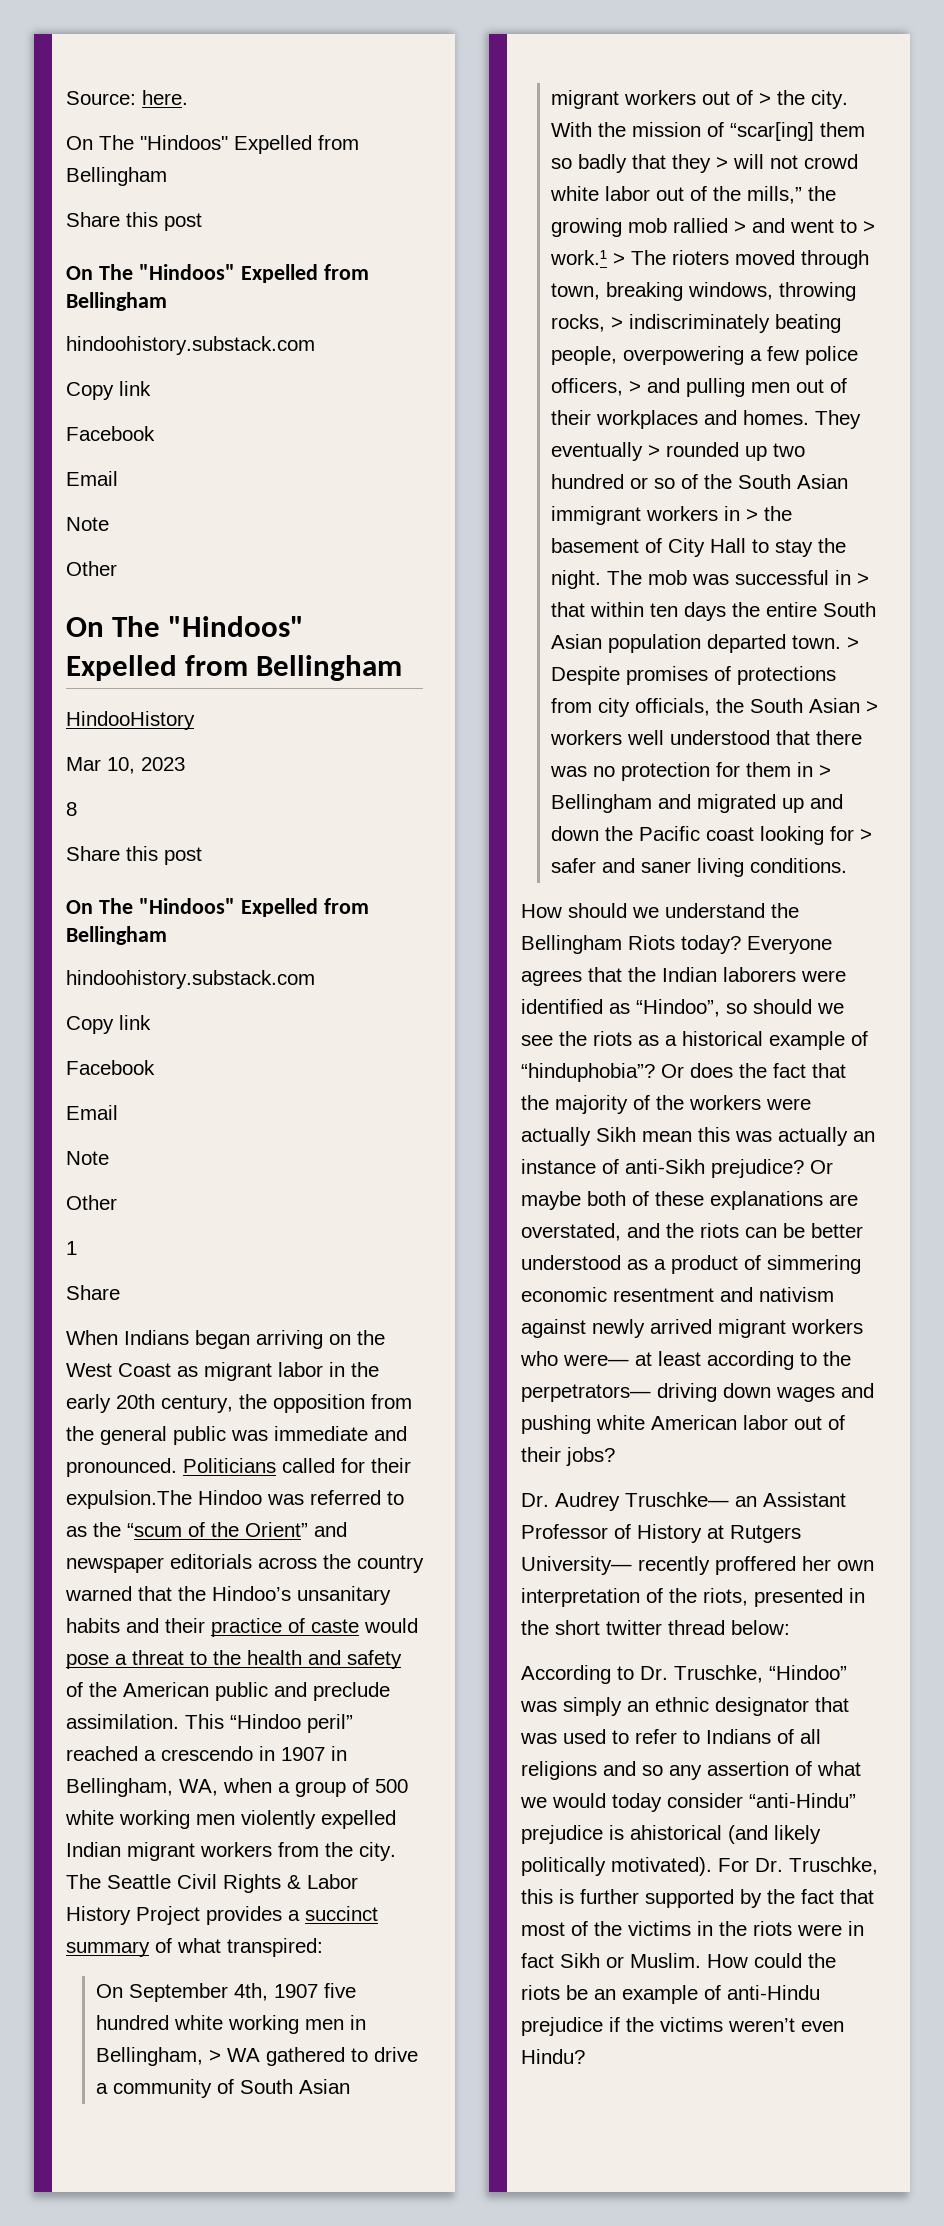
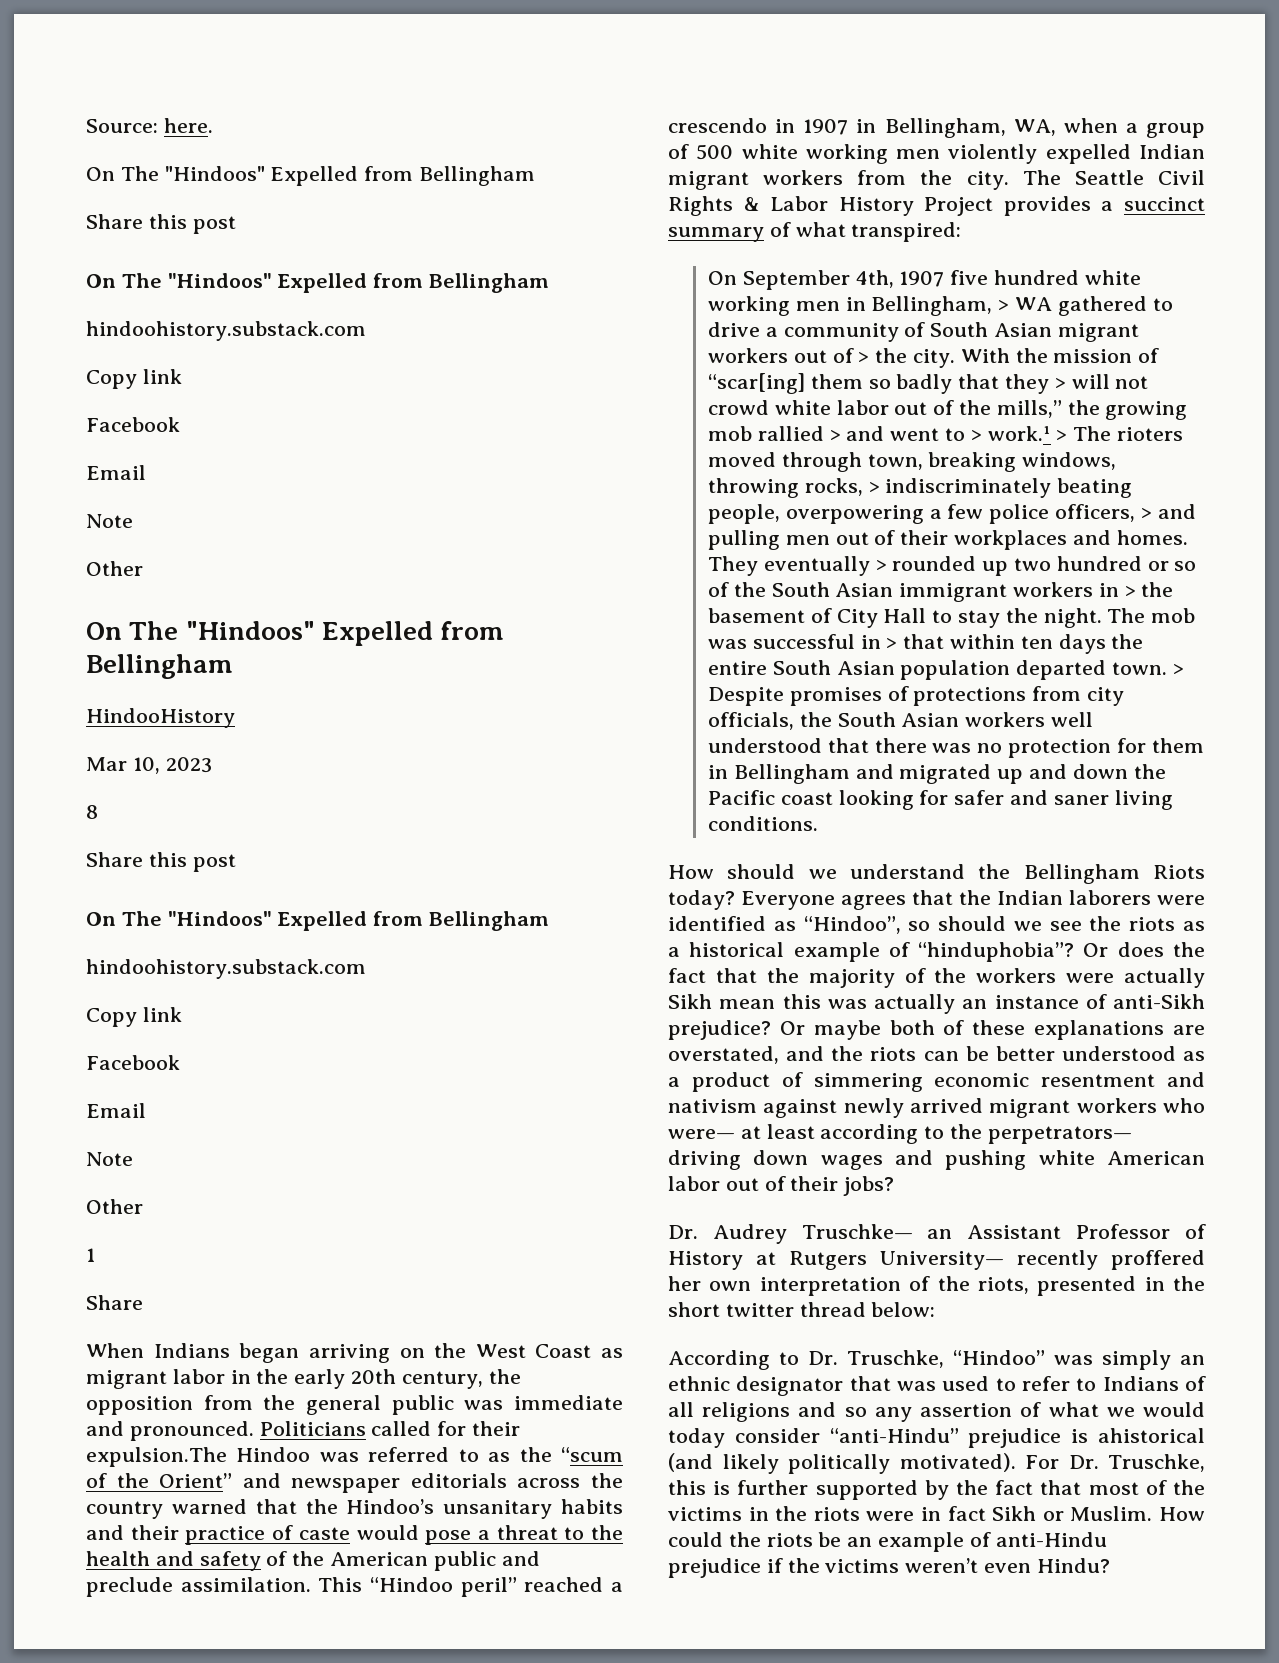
[865,701,878,713] > -> (960, 720) none
[818,765,831,777] > -> (728, 772) none
[859,829,872,841] > -> (949, 797) none

